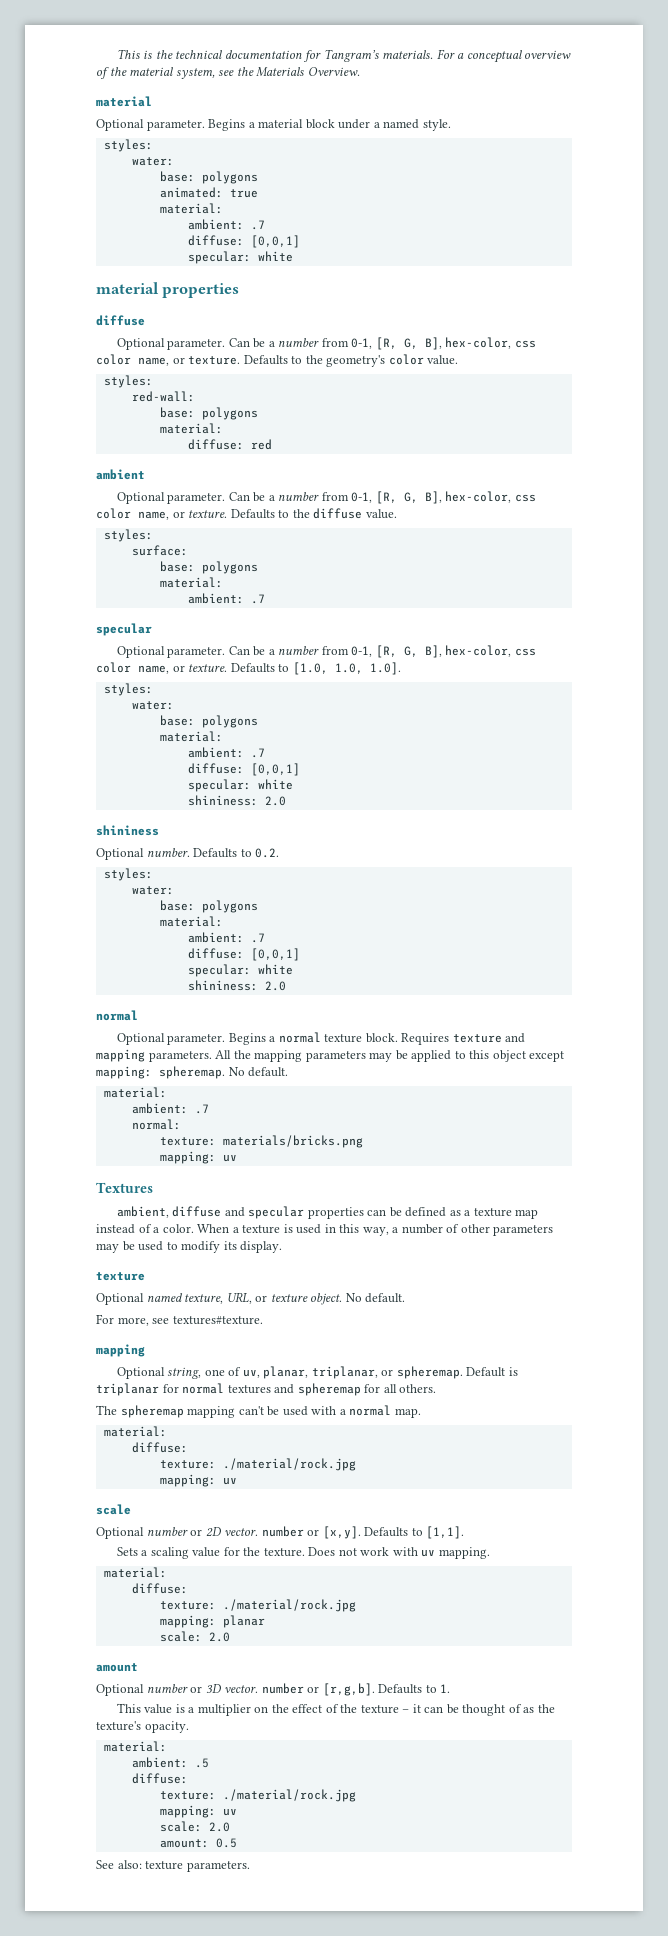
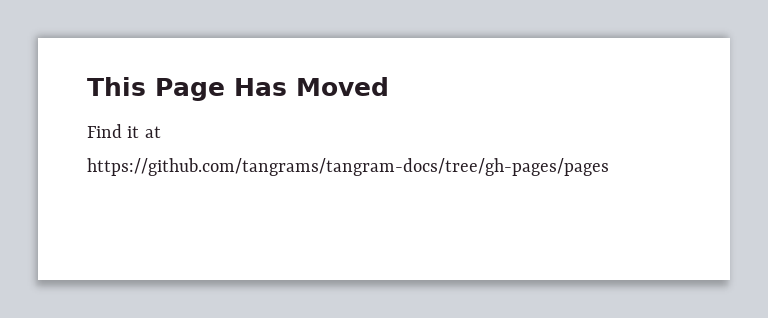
[116,49,572,63] [96,67,360,79] [96,96,152,107] [96,119,451,131] [103,139,153,152] [131,157,174,166] [159,171,258,184] [159,187,258,198] [159,203,223,214] [187,219,265,230] [187,235,300,248] [187,251,293,264] [96,282,240,298] [96,315,145,326] [116,337,536,350] [96,354,459,367] [103,375,153,388] [131,391,195,402] [159,407,258,420] [159,423,223,434] [187,439,272,450] [96,469,145,480] [116,491,536,504] [96,508,397,520] [103,529,153,542] [131,545,188,556] [159,561,258,574] [159,577,223,588] [187,593,265,604] [96,623,152,636] [116,645,536,658] [96,662,401,675] [103,683,153,696] [131,701,174,710] [159,715,258,728] [159,731,223,742] [187,747,265,758] [187,763,300,776] [187,779,293,792] [187,795,286,806] [96,825,159,836] [96,848,280,860] [103,868,153,881] [131,886,174,895] [159,900,258,913] [159,916,223,927] [187,932,265,943] [187,948,300,961] [187,964,293,977] [187,980,286,991] [96,1010,138,1021] [116,1032,526,1045] [96,1049,565,1062] [96,1066,289,1079] [103,1087,167,1098] [131,1103,209,1114] [131,1119,181,1130] [159,1135,363,1148] [159,1151,237,1164] [96,1182,153,1193] [116,1206,539,1219] [96,1224,554,1236] [96,1241,283,1253] [96,1272,145,1281] [96,1292,406,1305] [96,1314,263,1326] [96,1344,145,1357] [116,1366,518,1379] [96,1383,437,1396] [96,1405,421,1418] [103,1426,167,1437] [131,1442,188,1453] [159,1458,356,1471] [159,1474,237,1487] [96,1504,131,1515] [96,1526,465,1539] [116,1547,490,1559] [103,1567,167,1578] [131,1583,188,1594] [159,1599,356,1612] [159,1615,265,1628] [159,1631,230,1642] [96,1663,138,1672] [96,1683,451,1696] [116,1703,555,1716] [96,1721,189,1733] [103,1741,167,1752] [131,1757,209,1768] [131,1773,188,1784] [159,1789,356,1802] [159,1805,237,1818] [159,1821,230,1832] [159,1838,237,1848] [96,1860,250,1872] This is the technical documentation for Tangram’s materials. For a conceptual overview of the material system, see the Materials Overview. // material // Optional parameter. Begins a material block under a named style. // styles: // water: // base: polygons // animated: true // material: // ambient: .7 // diffuse: [0,0,1] // specular: white // material properties // diffuse // Optional parameter. Can be a number from 0-1, [R, G, B], hex-color, css color name, or texture. Defaults to the geometry's color value. // styles: // red-wall: // base: polygons // material: // diffuse: red // ambient // Optional parameter. Can be a number from 0-1, [R, G, B], hex-color, css color name, or texture. Defaults to the diffuse value. // styles: // surface: // base: polygons // material: // ambient: .7 // specular // Optional parameter. Can be a number from 0-1, [R, G, B], hex-color, css color name, or texture. Defaults to [1.0, 1.0, 1.0]. // styles: // water: // base: polygons // material: // ambient: .7 // diffuse: [0,0,1] // specular: white // shininess: 2.0 // shininess // Optional number. Defaults to 0.2. // styles: // water: // base: polygons // material: // ambient: .7 // diffuse: [0,0,1] // specular: white // shininess: 2.0 // normal // Optional parameter. Begins a normal texture block. Requires texture and mapping parameters. All the mapping parameters may be applied to this object except mapping: spheremap. No default. // material: // ambient: .7 // normal: // texture: materials/bricks.png // mapping: uv // Textures // ambient, diffuse and specular properties can be defined as a texture map instead of a color. When a texture is used in this way, a number of other parameters may be used to modify its display. // texture // Optional named texture, URL, or texture object. No default. // For more, see textures#texture. // mapping // Optional string, one of uv, planar, triplanar, or spheremap. Default is triplanar for normal textures and spheremap for all others. // The spheremap mapping can't be used with a normal map. // material: // diffuse: // texture: ./material/rock.jpg // mapping: uv // scale // Optional number or 2D vector. number or [x,y]. Defaults to [1,1]. // Sets a scaling value for the texture. Does not work with uv mapping. // material: // diffuse: // texture: ./material/rock.jpg // mapping: planar // scale: 2.0 // amount // Optional number or 3D vector. number or [r,g,b]. Defaults to 1. // This value is a multiplier on the effect of the texture – it can be thought of as the texture's opacity. // material: // ambient: .5 // diffuse: // texture: ./material/rock.jpg // mapping: uv // scale: 2.0 // amount: 0.5 // See also: texture parameters. -> [87,77,389,101] [87,124,161,138] [87,158,609,176] This Page Has Moved // Find it at https://github.com/tangrams/tangram-docs/tree/gh-pages/pages

